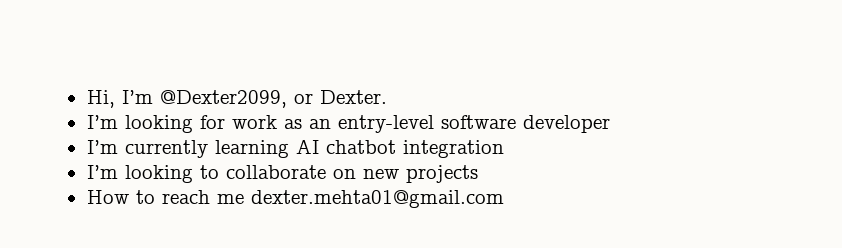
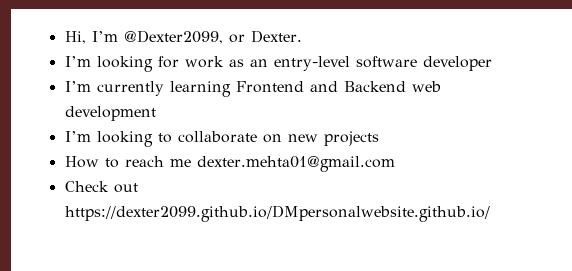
[295,139,504,158] AI chatbot integration -> [235,81,441,93] [64,106,156,121] Frontend and Backend web development
(504, 199) none -> [64,181,138,193] [64,205,490,222] // Check out https://dexter2099.github.io/DMpersonalwebsite.github.io/

